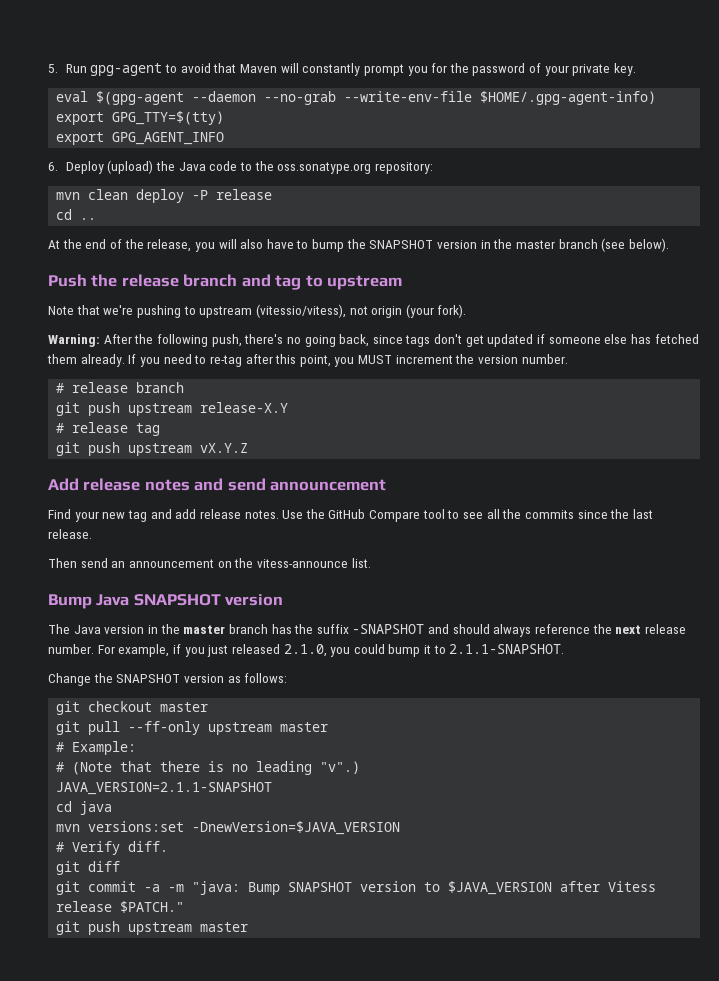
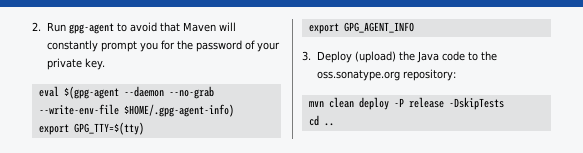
[48,64,58,73] 5. -> [32,22,41,31] 2.
[48,162,58,171] 6. -> [302,51,311,61] 3.
(273, 194) none -> [448,97,504,110] -DskipTests
[48,238,669,252] [48,274,403,290] [48,304,467,318] [48,334,699,347] [47,354,568,367] [56,382,185,393] [56,402,289,416] [56,422,161,436] [56,442,249,456] [48,478,387,491] [48,509,653,522] [48,529,92,539] [48,558,371,568] [48,594,284,609] [48,624,686,637] [48,644,565,657] [48,673,288,686] [56,701,209,715] [56,721,329,735] [56,741,137,755] [56,761,361,775] [56,782,273,795] [56,801,113,815] [56,821,401,835] [56,841,169,855] [56,861,121,875] [56,881,657,895] [56,901,185,913] [56,921,249,935] // At the end of the release, you will also have to bump the SNAPSHOT version in the master branch (see below). // Push the release branch and tag to upstream // Note that we're pushing to upstream (vitessio/vitess), not origin (your fork). // Warning: After the following push, there's no going back, since tags don't get updated if someone else has fetched them already. If you need to re-tag after this point, you MUST increment the version number. // # release branch // git push upstream release-X.Y // # release tag // git push upstream vX.Y.Z // Add release notes and send announcement // Find your new tag and add release notes. Use the GitHub Compare tool to see all the commits since the last release. // Then send an announcement on the vitess-announce list. // Bump Java SNAPSHOT version // The Java version in the master branch has the suffix -SNAPSHOT and should always reference the next release number. For example, if you just released 2.1.0, you could bump it to 2.1.1-SNAPSHOT. // Change the SNAPSHOT version as follows: // git checkout master // git pull --ff-only upstream master // # Example: // # (Note that there is no leading "v".) // JAVA_VERSION=2.1.1-SNAPSHOT // cd java // mvn versions:set -DnewVersion=$JAVA_VERSION // # Verify diff. // git diff // git commit -a -m "java: Bump SNAPSHOT version to $JAVA_VERSION after Vitess release $PATCH." // git push upstream master -> (334, 124) none

